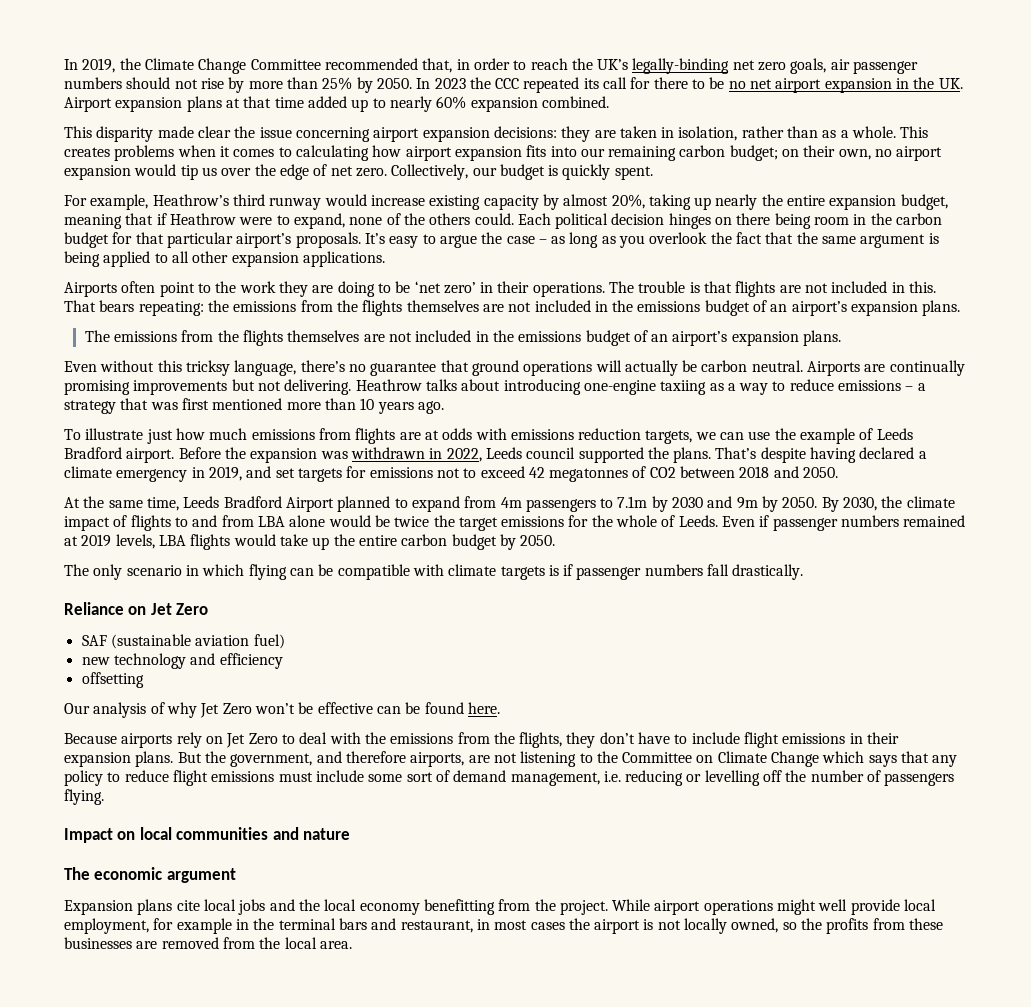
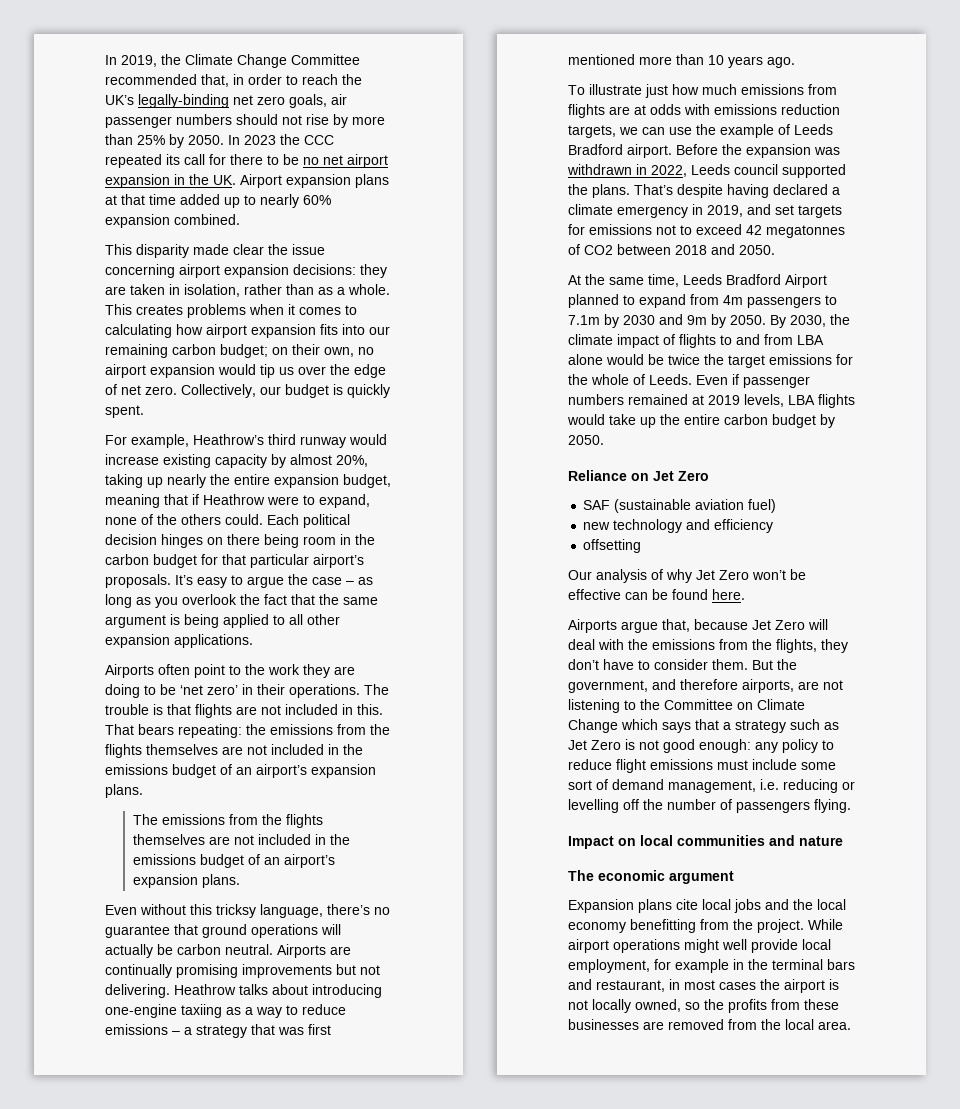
[64,564,804,580] // The only scenario in which flying can be compatible with climate targets is if passenger numbers fall drastically. -> (604, 440) none
[64,732,295,748] Because airports rely on Jet Zero to -> [568,619,828,633] Airports argue that, because Jet Zero will
[691,732,900,748] [64,751,174,767] include flight emissions in their expansion plans. -> [654,659,748,670] consider them.
(930, 757) none -> [723,719,839,733] [568,739,751,753] a strategy such as Jet Zero is not good enough:

